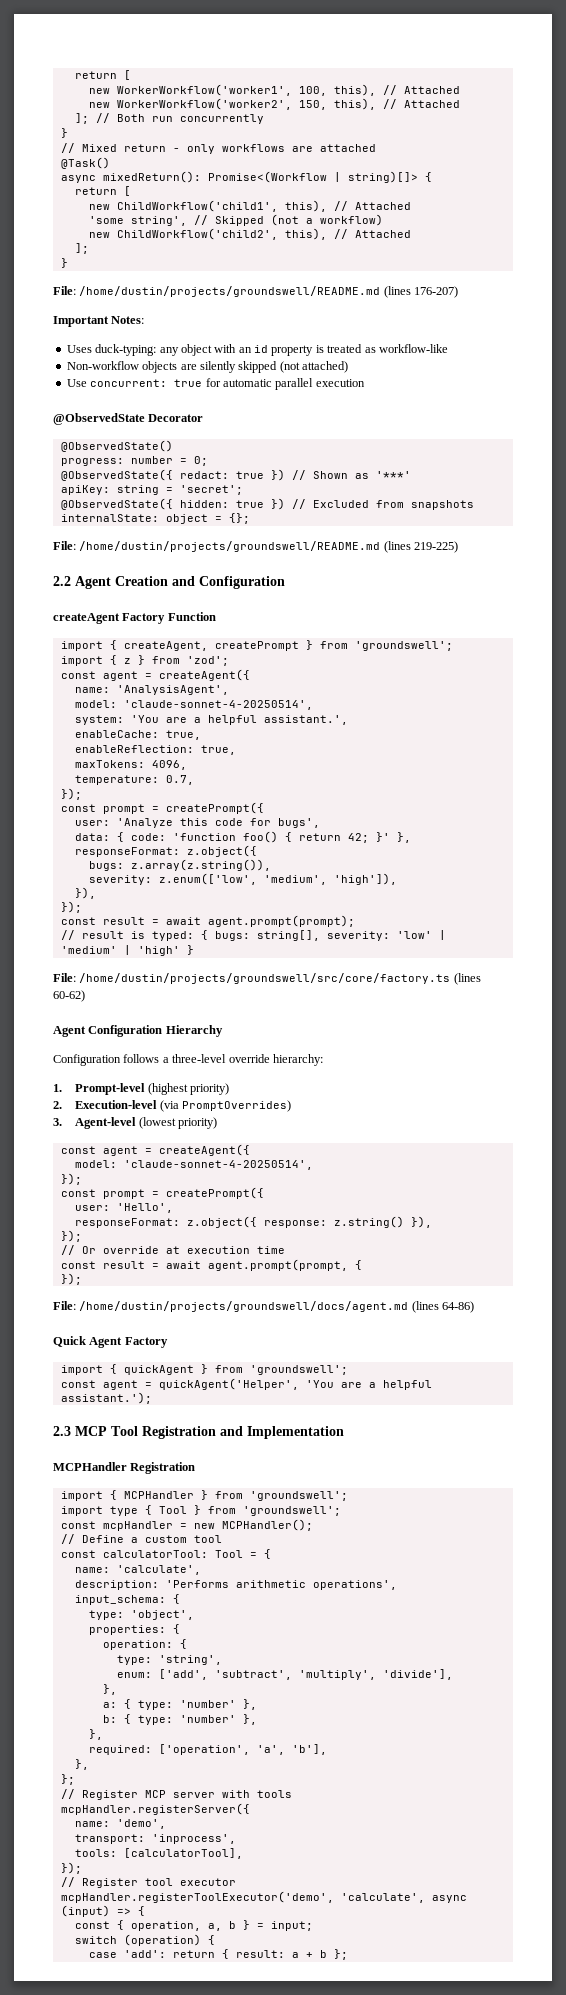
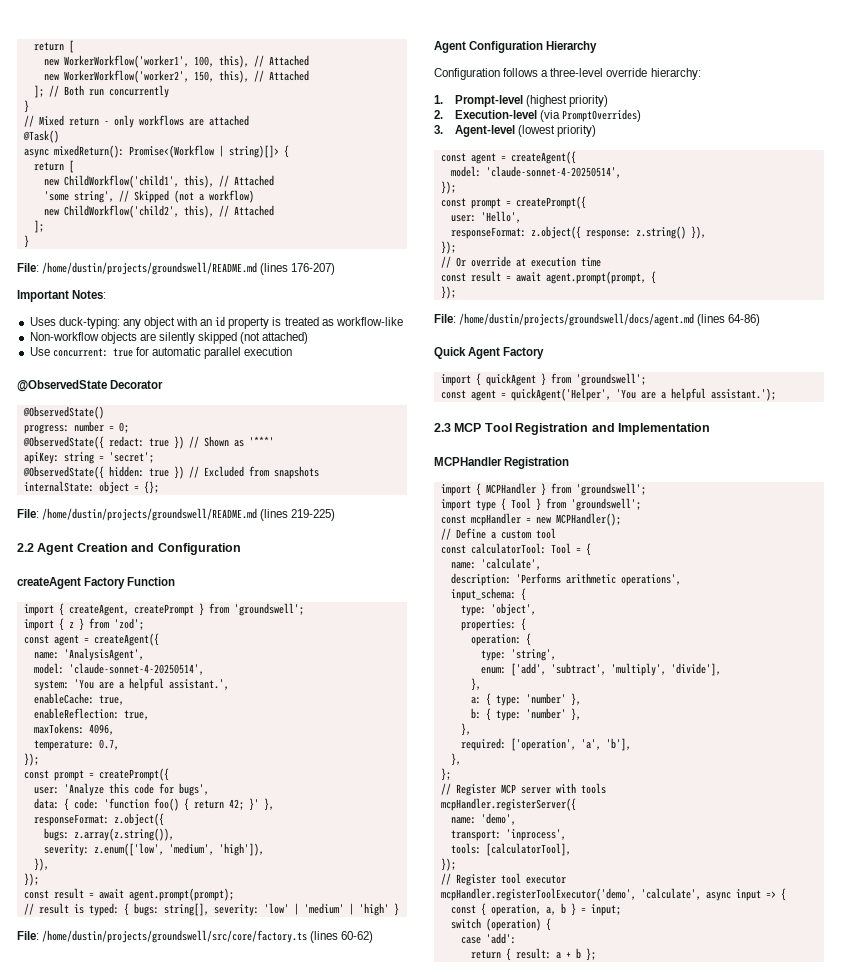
[60,1905,110,1917] (input) -> [735,889,761,901] input
(166, 1954) none -> (516, 938) //

